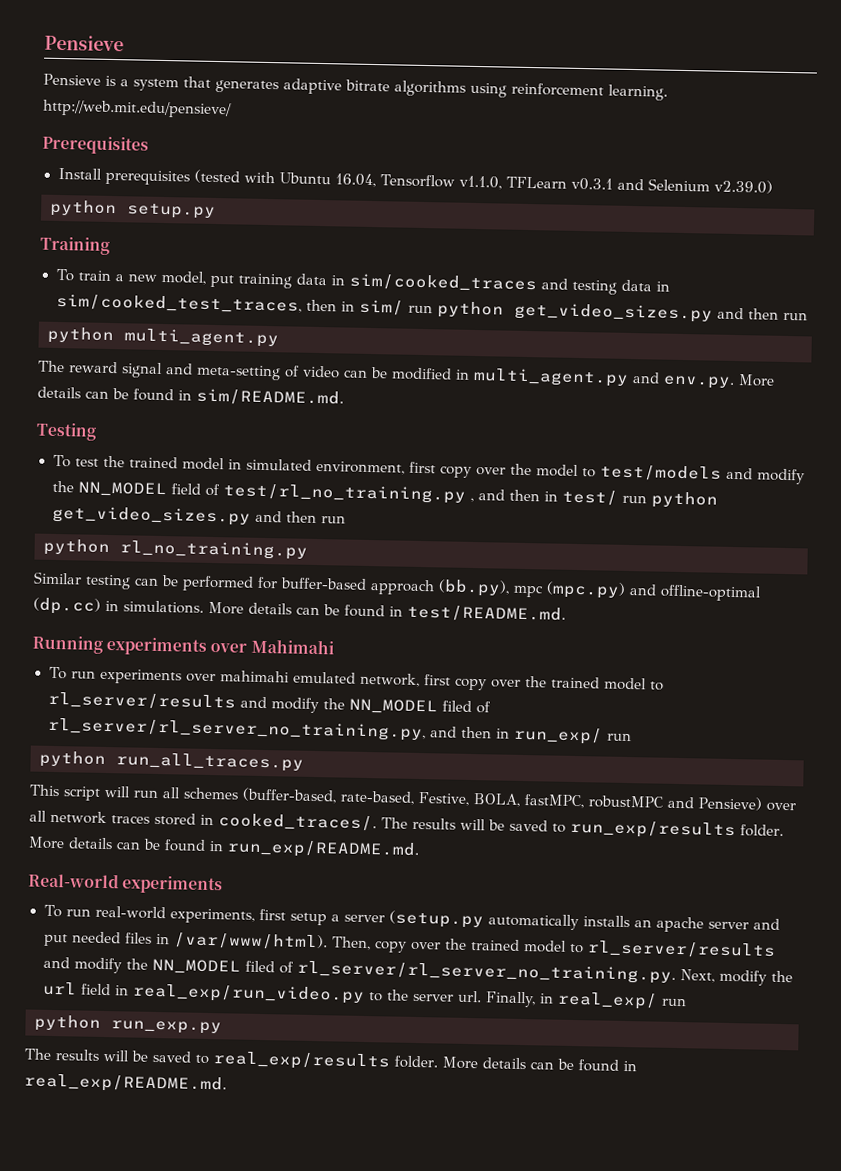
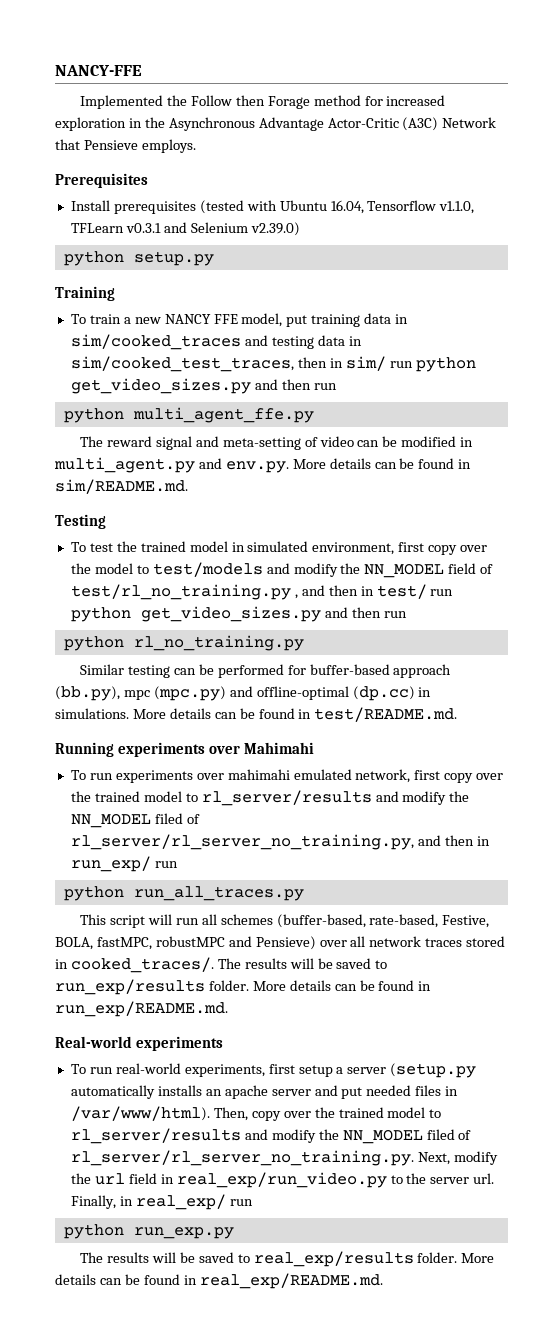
[44,34,124,52] [43,73,668,101] [42,99,232,119] Pensieve // Pensieve is a system that generates adaptive bitrate algorithms using reinforcement learning. http://web.mit.edu/pensieve/ -> [55,65,142,76] [80,95,446,109] [55,117,497,131] [55,139,196,153] NANCY-FFE // Implemented the Follow then Forage method for increased exploration in the Asynchronous Advantage Actor-Critic (A3C) Network that Pensieve employs.
(158, 277) none -> [164,314,238,324] NANCY FFE
[124,328,279,348] multi_agent.py -> [132,407,314,423] multi_agent_ffe.py

